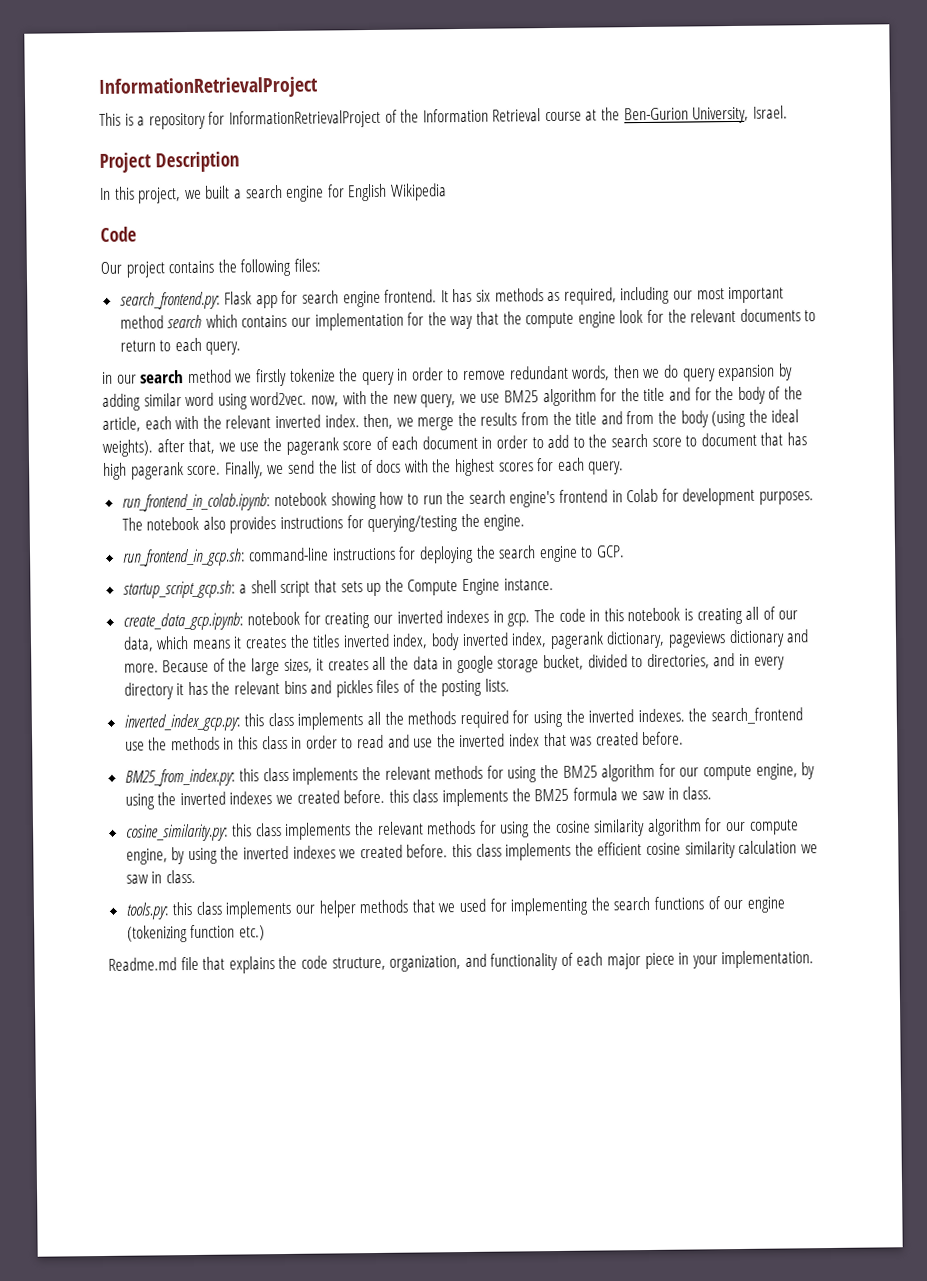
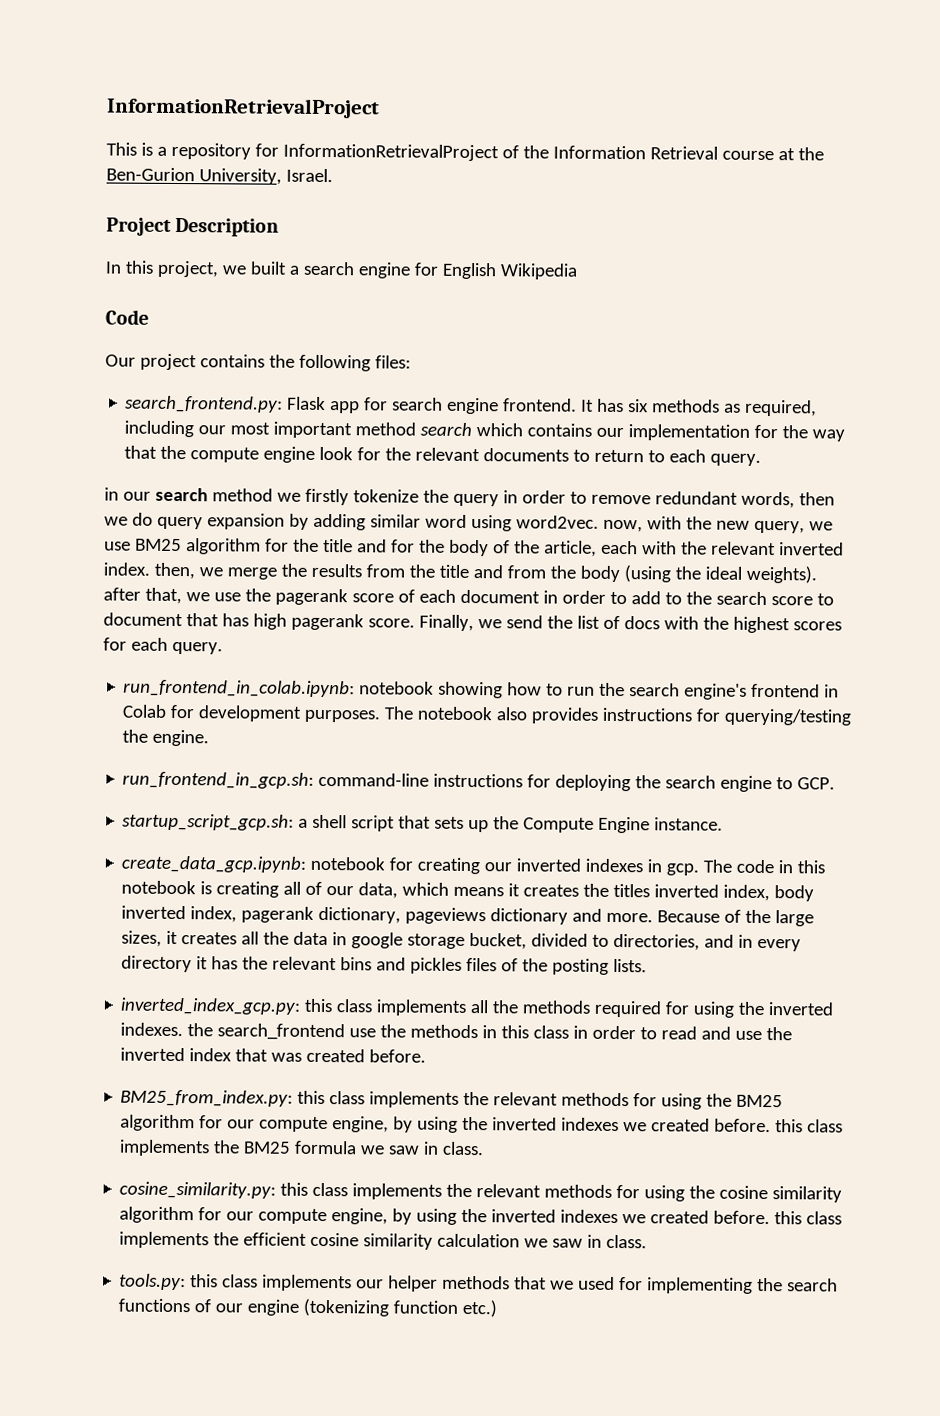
[108,950,815,974] // Readme.md file that explains the code structure, organization, and functionality of each major piece in your implementation. -> (498, 1308) none

